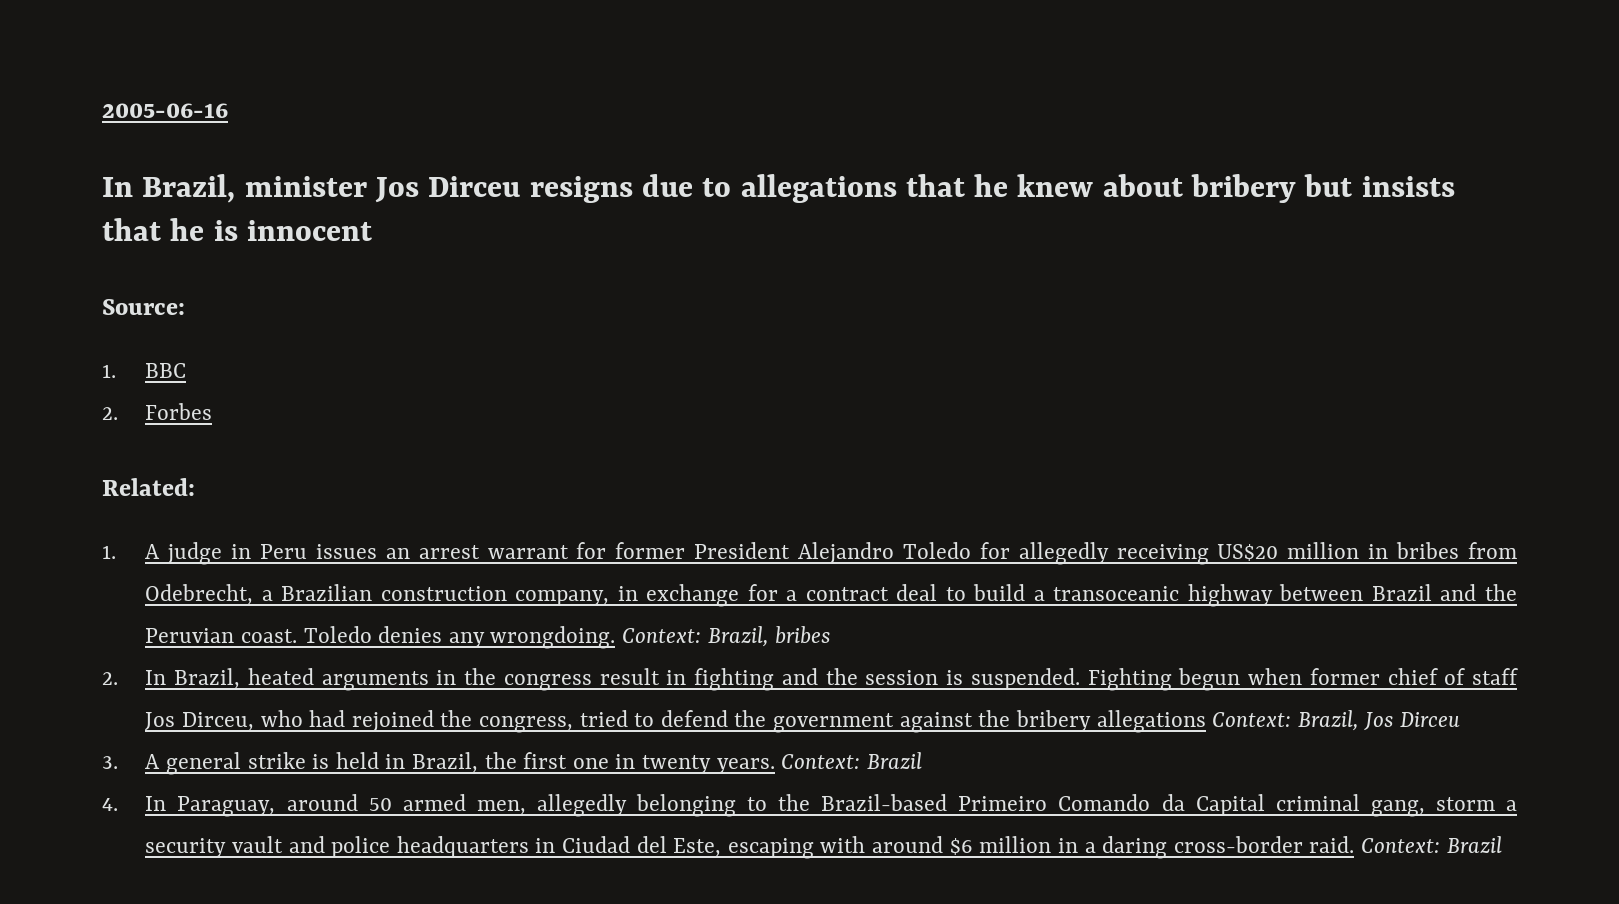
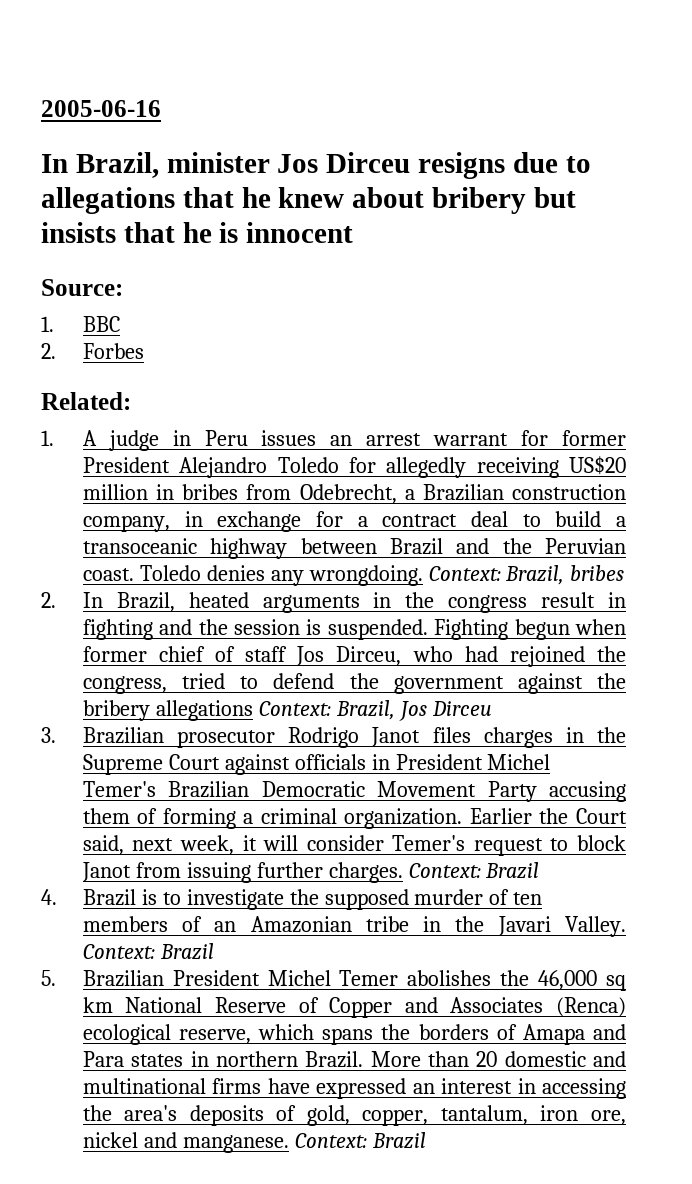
[145,752,922,775] [102,794,1517,817] [145,836,1355,859] A general strike is held in Brazil, the first one in twenty years. Context: Brazil // 4. In Paraguay, around 50 armed men, allegedly belonging to the Brazil-based Primeiro Comando da Capital criminal gang, storm a security vault and police headquarters in Ciudad del Este, escaping with around $6 million in a daring cross-border raid. -> [82,727,626,748] [82,754,551,775] [82,781,626,802] [82,808,628,829] [82,835,626,856] [81,862,540,883] [41,889,543,910] [82,916,627,937] [82,943,214,960] [41,970,626,991] [82,997,627,1018] [82,1024,627,1045] [82,1051,626,1068] [82,1078,626,1099] [82,1105,627,1126] [82,1132,289,1153] Brazilian prosecutor Rodrigo Janot files charges in the Supreme Court against officials in President Michel Temer's Brazilian Democratic Movement Party accusing them of forming a criminal organization. Earlier the Court said, next week, it will consider Temer's request to block Janot from issuing further charges. Context: Brazil // 4. Brazil is to investigate the supposed murder of ten members of an Amazonian tribe in the Javari Valley. Context: Brazil // 5. Brazilian President Michel Temer abolishes the 46,000 sq km National Reserve of Copper and Associates (Renca) ecological reserve, which spans the borders of Amapa and Para states in northern Brazil. More than 20 domestic and multinational firms have expressed an interest in accessing the area's deposits of gold, copper, tantalum, iron ore, nickel and manganese.

